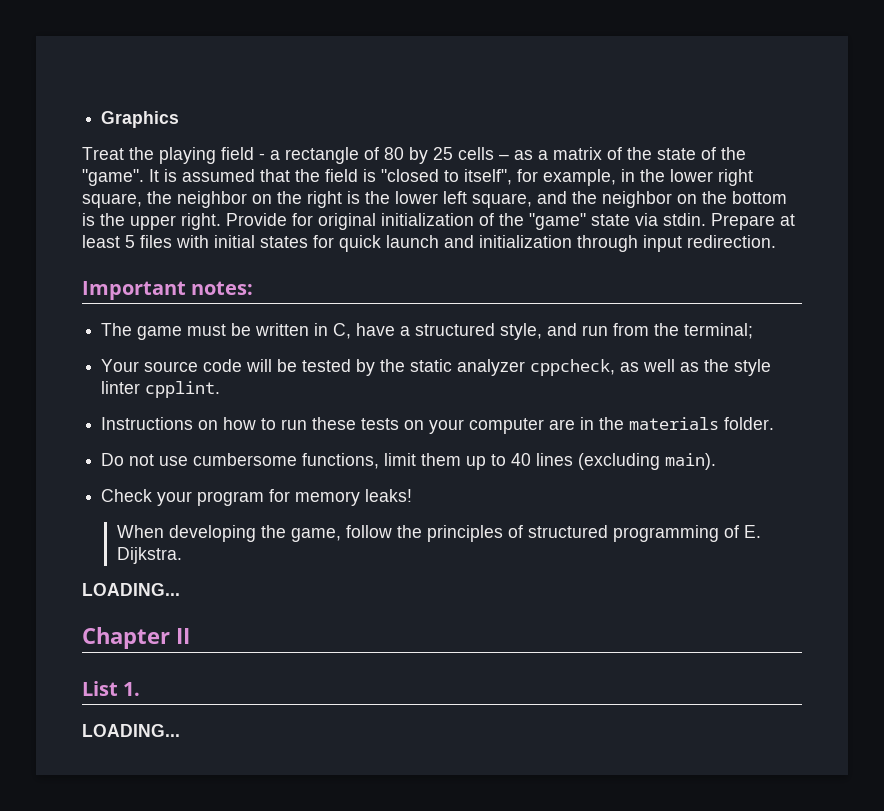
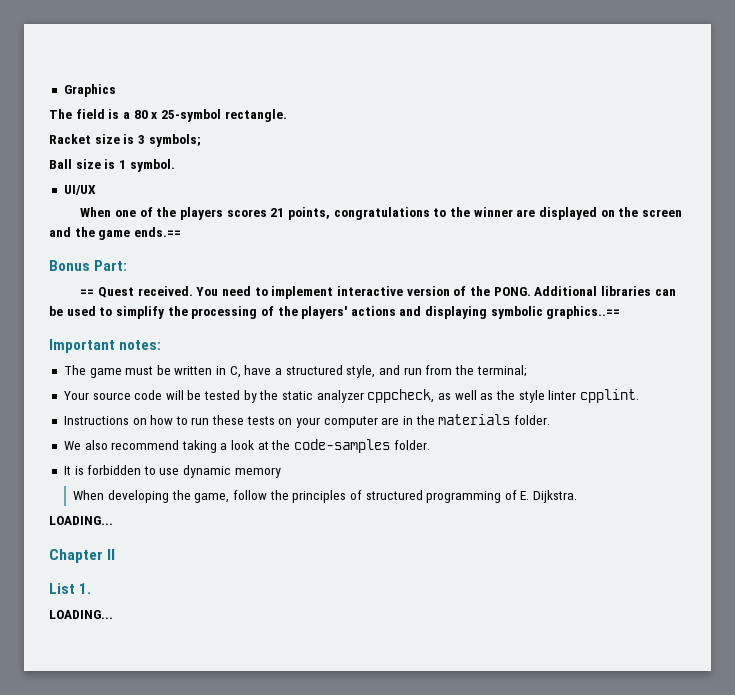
[82,147,746,164] [82,169,753,186] [82,191,787,208] [82,213,795,230] [82,235,776,252] Treat the playing field - a rectangle of 80 by 25 cells – as a matrix of the state of the "game". It is assumed that the field is "closed to itself", for example, in the lower right square, the neighbor on the right is the lower left square, and the neighbor on the bottom is the upper right. Provide for original initialization of the "game" state via stdin. Prepare at least 5 files with initial states for quick launch and initialization through input redirection. -> [49,109,287,122] [49,134,201,147] [49,159,175,172] [63,185,96,195] [80,207,682,220] [49,227,181,240] [49,260,128,271] [80,286,676,299] [49,306,621,319] The field is a 80 x 25-symbol rectangle. // Racket size is 3 symbols; // Ball size is 1 symbol. // UI/UX // When one of the players scores 21 points, congratulations to the winner are displayed on the screen and the game ends.== // Bonus Part: // == Quest received. You need to implement interactive version of the PONG. Additional libraries can be used to simplify the processing of the players' actions and displaying symbolic graphics..==
[101,453,717,470] [101,489,291,506] Do not use cumbersome functions, limit them up to 40 lines (excluding main). // Check your program for -> [63,439,430,453] [63,465,232,478] We also recommend taking a look at the code-samples folder. // It is forbidden to use dynamic
[365,489,413,502] leaks! -> (281, 472) none

